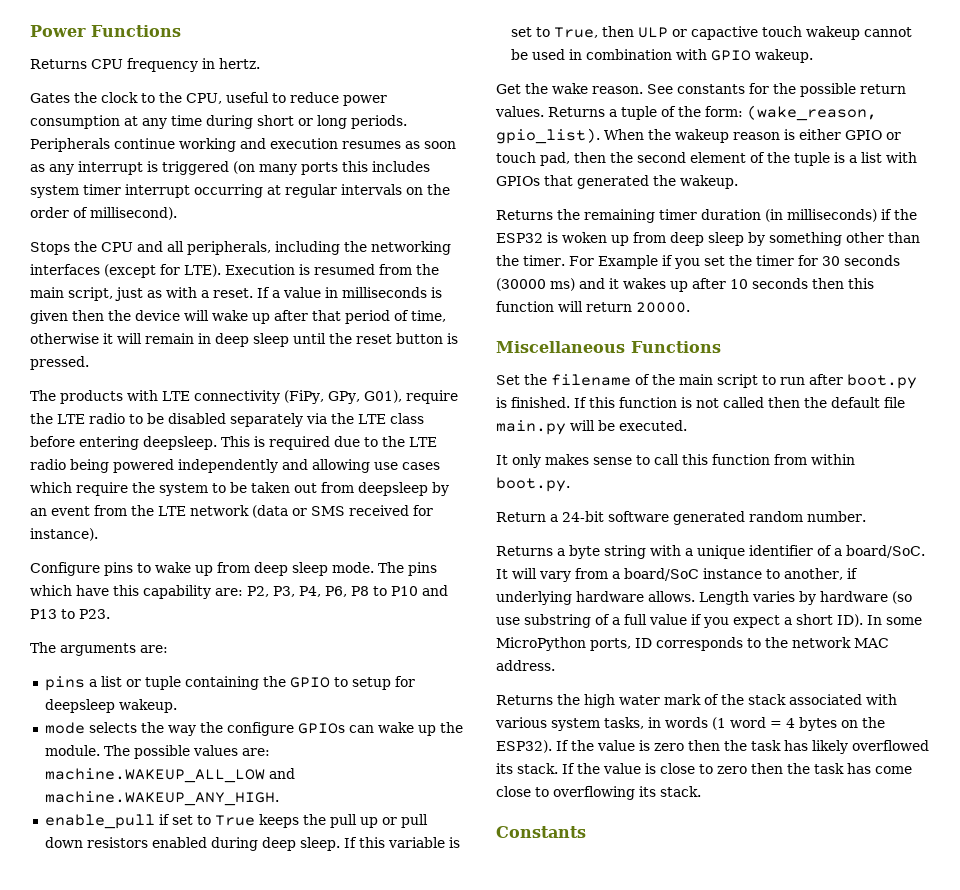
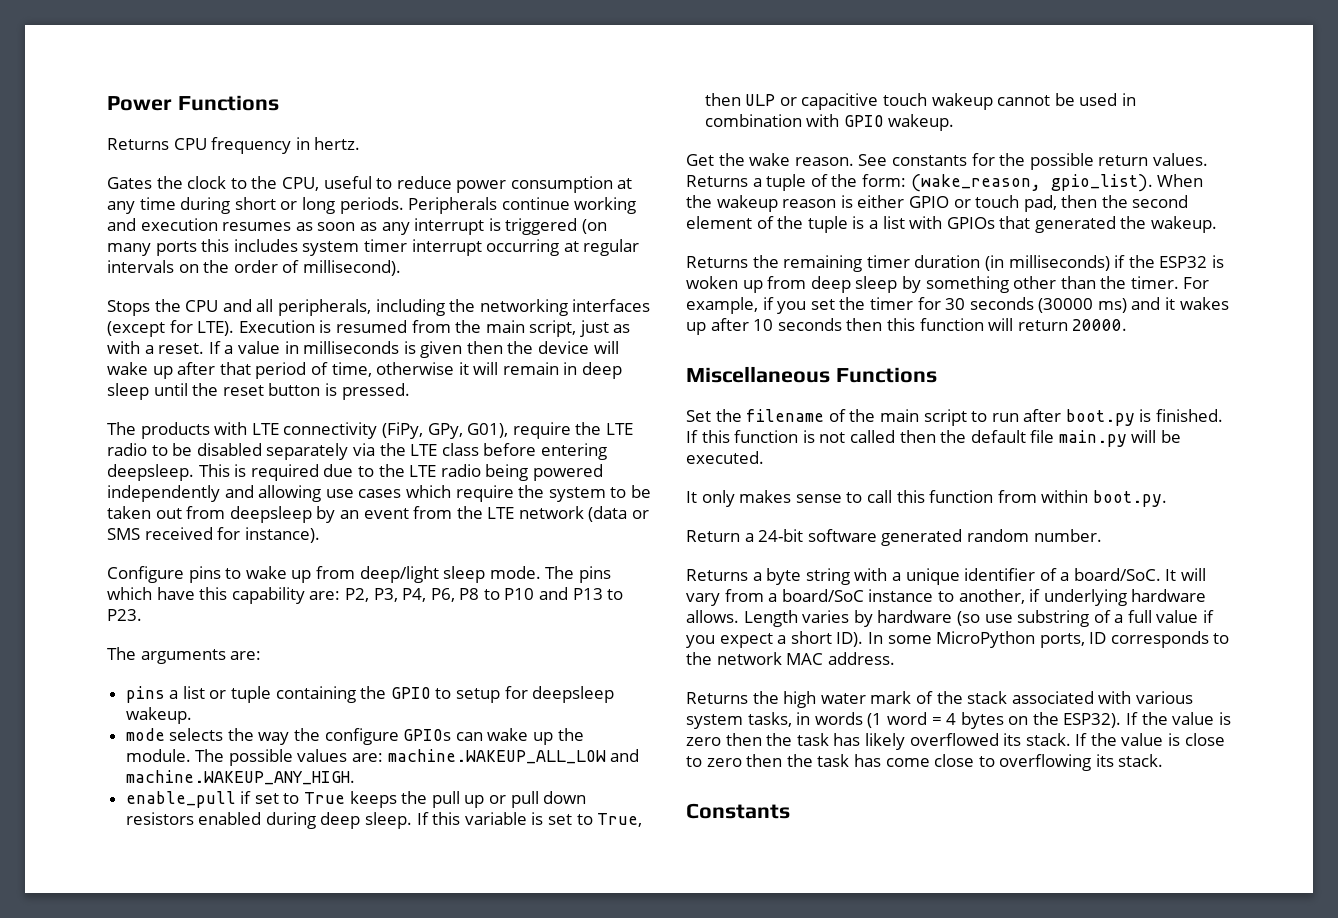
[254,562,288,576] deep -> [359,566,439,583] deep/light
[690,26,758,40] capactive -> [801,93,879,110] capacitive
[597,255,658,269] Example -> [686,297,758,314] example,

